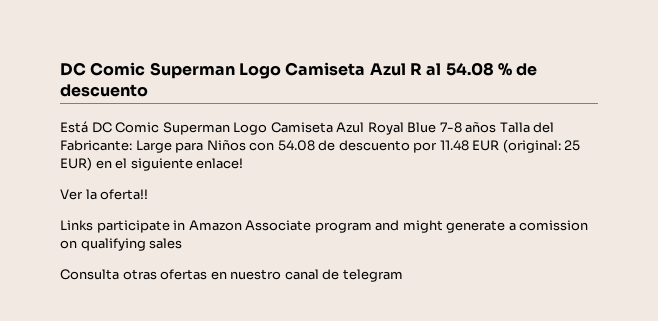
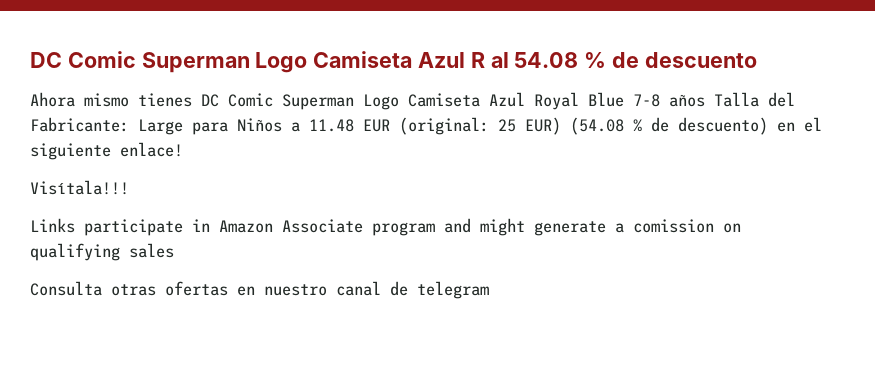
[60,121,88,133] Está -> [30,92,192,107] Ahora mismo tienes
[249,140,438,153] con 54.08 de descuento por -> [291,122,300,132] a
(92, 164) none -> [570,117,768,135] (54.08 % de descuento)
[60,189,149,200] Ver la oferta!! -> [30,180,129,195] Visítala!!!

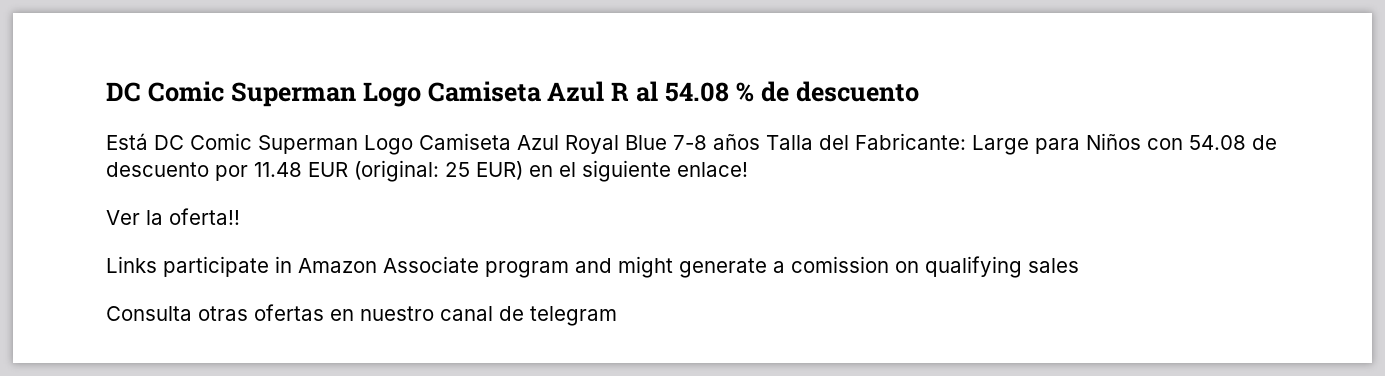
[30,92,192,107] Ahora mismo tienes -> [106,133,148,150] Está
[291,122,300,132] a -> [1147,135,1277,150] [106,162,248,181] con 54.08 de descuento por
[570,117,768,135] (54.08 % de descuento) -> (523, 170) none
[30,180,129,195] Visítala!!! -> [106,208,240,225] Ver la oferta!!

